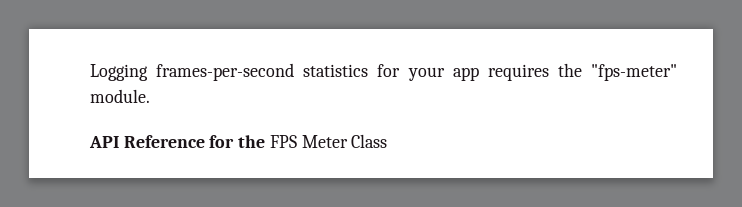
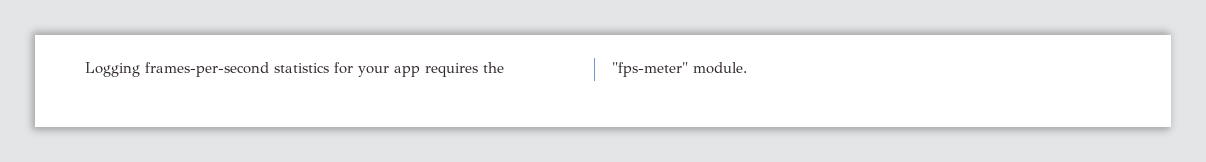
[89,134,388,148] // API Reference for the FPS Meter Class -> (747, 68) none

